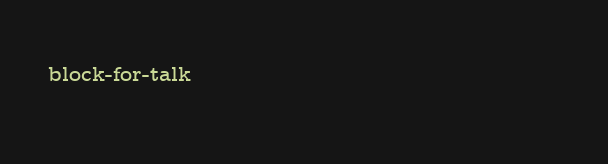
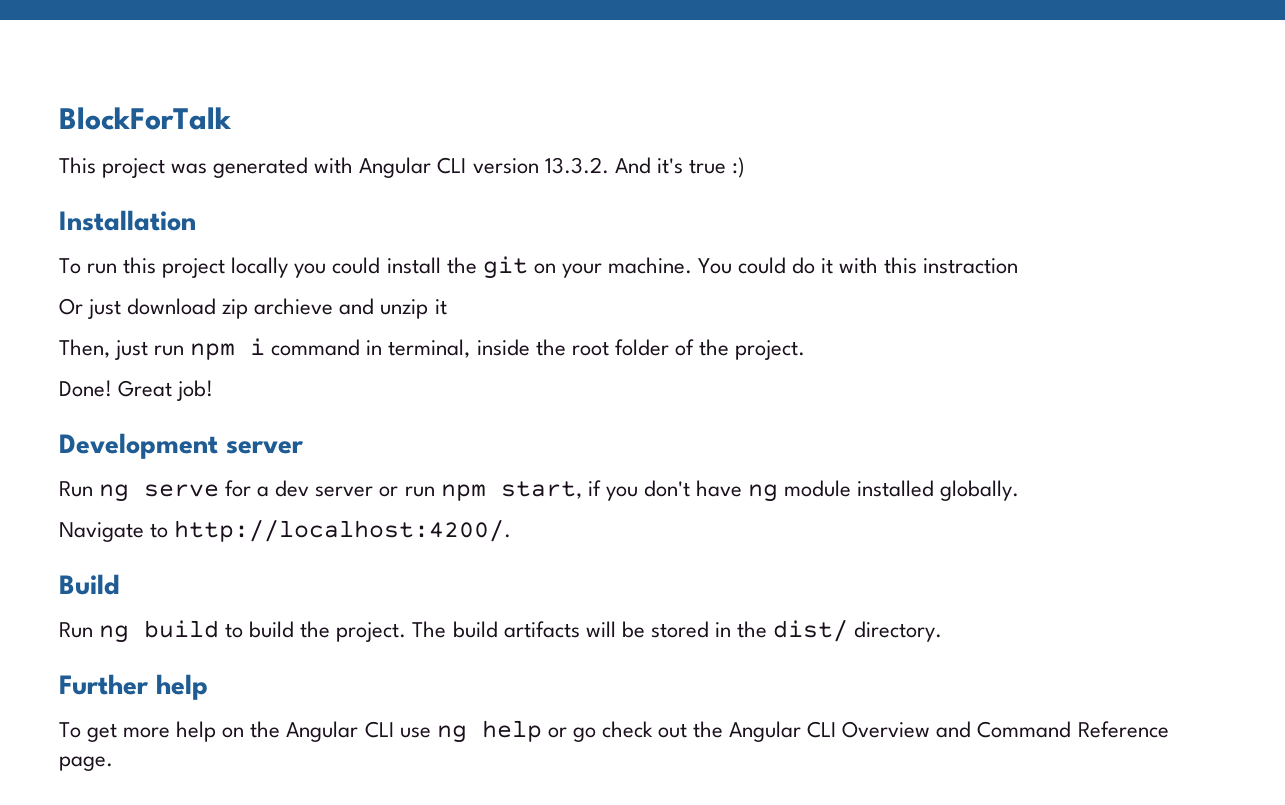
[48,67,191,81] block-for-talk -> [59,107,232,130] [59,157,745,178] [59,210,196,231] [59,256,1019,279] [59,298,447,319] [59,338,805,360] [59,380,214,401] [59,433,304,459] [59,480,1020,502] [59,519,512,542] [59,574,120,595] [59,619,943,643] [59,674,208,700] [59,720,1169,743] [59,756,113,771] BlockForTalk // This project was generated with Angular CLI version 13.3.2. And it's true :) // Installation // To run this project locally you could install the git on your machine. You could do it with this instraction // Or just download zip archieve and unzip it // Then, just run npm i command in terminal, inside the root folder of the project. // Done! Great job! // Development server // Run ng serve for a dev server or run npm start, if you don't have ng module installed globally. // Navigate to http://localhost:4200/. // Build // Run ng build to build the project. The build artifacts will be stored in the dist/ directory. // Further help // To get more help on the Angular CLI use ng help or go check out the Angular CLI Overview and Command Reference page.

